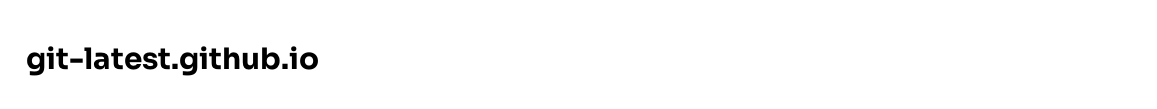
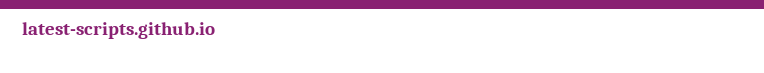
[26,46,319,76] git-latest.github.io -> [22,22,215,39] latest-scripts.github.io

